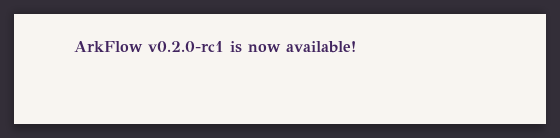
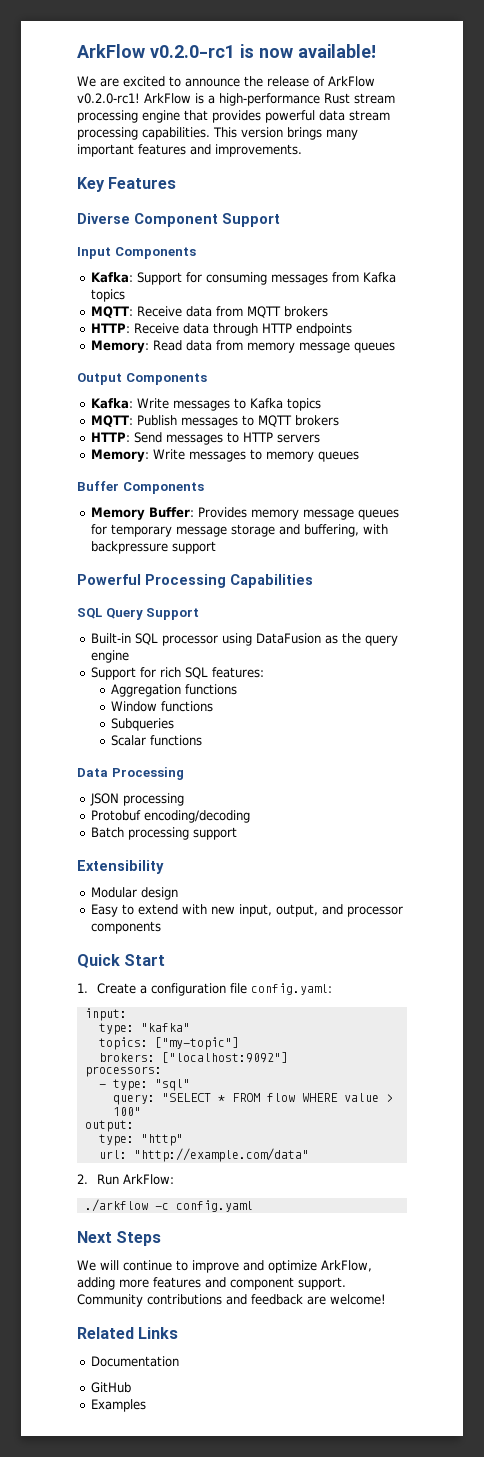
(356, 47) none -> [77,76,375,87] [77,93,395,106] [77,110,390,123] [77,127,358,140] [77,144,302,157] [77,177,177,192] [77,213,280,227] [77,247,196,259] [90,272,396,285] [90,289,125,302] [90,306,328,318] [90,323,352,336] [90,340,395,353] [77,373,207,385] [90,398,321,411] [90,415,339,428] [90,432,320,445] [90,449,359,462] [77,481,204,494] [90,507,399,520] [90,524,388,537] [90,541,216,554] [77,574,313,588] [77,608,200,620] [90,633,398,646] [90,650,129,663] [90,667,264,680] [111,684,238,697] [111,701,214,712] [111,718,175,731] [111,735,203,746] [77,767,184,780] [89,793,184,806] [90,810,250,823] [90,827,237,840] [77,860,164,874] [90,887,178,900] [90,904,403,917] [90,921,161,934] [77,954,166,968] [77,983,333,996] [84,1008,127,1021] [98,1023,190,1035] [98,1037,239,1050] [98,1052,288,1063] [84,1066,162,1077] [98,1079,190,1091] [112,1093,393,1105] [112,1107,141,1116] [84,1120,134,1132] [98,1134,183,1146] [98,1148,309,1162] [77,1174,175,1185] [84,1199,253,1212] [77,1231,162,1246] [77,1260,372,1273] [77,1277,346,1290] [77,1294,386,1307] [77,1327,179,1339] [90,1356,179,1367] [90,1382,131,1393] [90,1399,146,1412] // We are excited to announce the release of ArkFlow v0.2.0-rc1! ArkFlow is a high-performance Rust stream processing engine that provides powerful data stream processing capabilities. This version brings many important features and improvements. // Key Features // Diverse Component Support // Input Components // Kafka: Support for consuming messages from Kafka topics // MQTT: Receive data from MQTT brokers // HTTP: Receive data through HTTP endpoints // Memory: Read data from memory message queues // Output Components // Kafka: Write messages to Kafka topics // MQTT: Publish messages to MQTT brokers // HTTP: Send messages to HTTP servers // Memory: Write messages to memory queues // Buffer Components // Memory Buffer: Provides memory message queues for temporary message storage and buffering, with backpressure support // Powerful Processing Capabilities // SQL Query Support // Built-in SQL processor using DataFusion as the query engine // Support for rich SQL features: // Aggregation functions // Window functions // Subqueries // Scalar functions // Data Processing // JSON processing // Protobuf encoding/decoding // Batch processing support // Extensibility // Modular design // Easy to extend with new input, output, and processor components // Quick Start // 1. Create a configuration file config.yaml: // input: // type: "kafka" // topics: ["my-topic"] // brokers: ["localhost:9092"] // processors: // - type: "sql" // query: "SELECT * FROM flow WHERE value > 100" // output: // type: "http" // url: "http://example.com/data" // 2. Run ArkFlow: // ./arkflow -c config.yaml // Next Steps // We will continue to improve and optimize ArkFlow, adding more features and component support. Community contributions and feedback are welcome! // Related Links // Documentation // GitHub // Examples

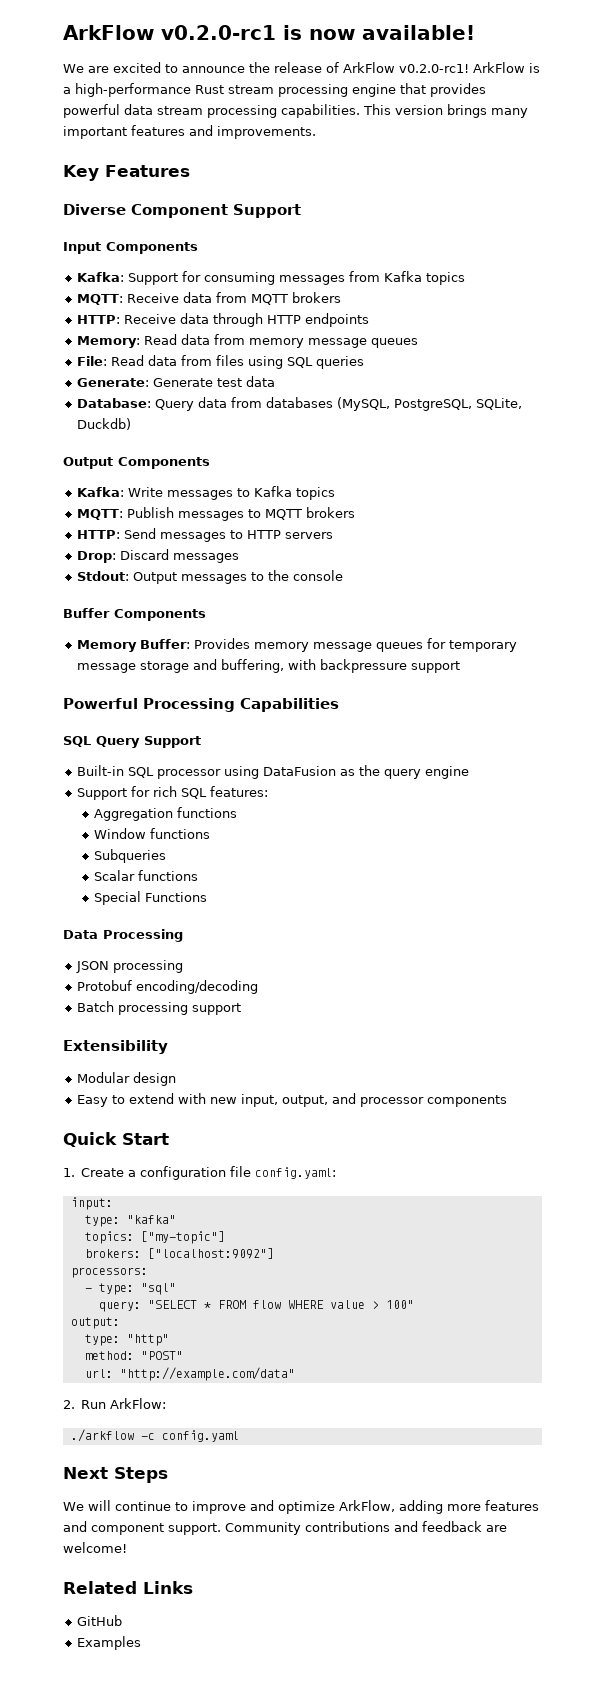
(395, 347) none -> [76,355,364,369] [76,376,275,387] [76,397,522,411] [76,418,131,430] // File: Read data from files using SQL queries // Generate: Generate test data // Database: Query data from databases (MySQL, PostgreSQL, SQLite, Duckdb)
[90,449,359,462] Memory: Write messages to memory queues -> [76,549,239,563] [76,570,343,584] Drop: Discard messages // Stdout: Output messages to the console
(203, 740) none -> [94,891,208,905] // Special Functions
(183, 1140) none -> [84,1351,183,1360] // method: "POST"
[90,1356,179,1367] // Documentation -> (193, 1587) none

